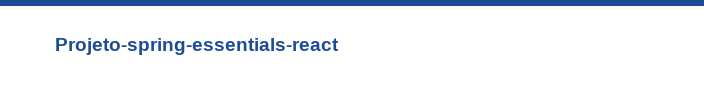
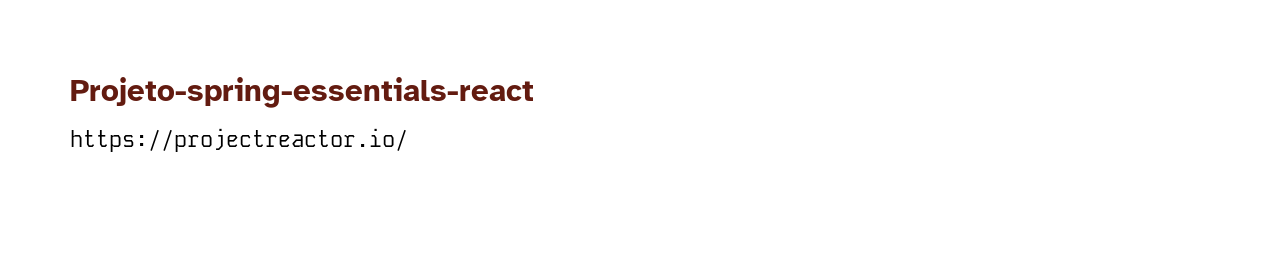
(339, 46) none -> [70,128,408,152] // https://projectreactor.io/

